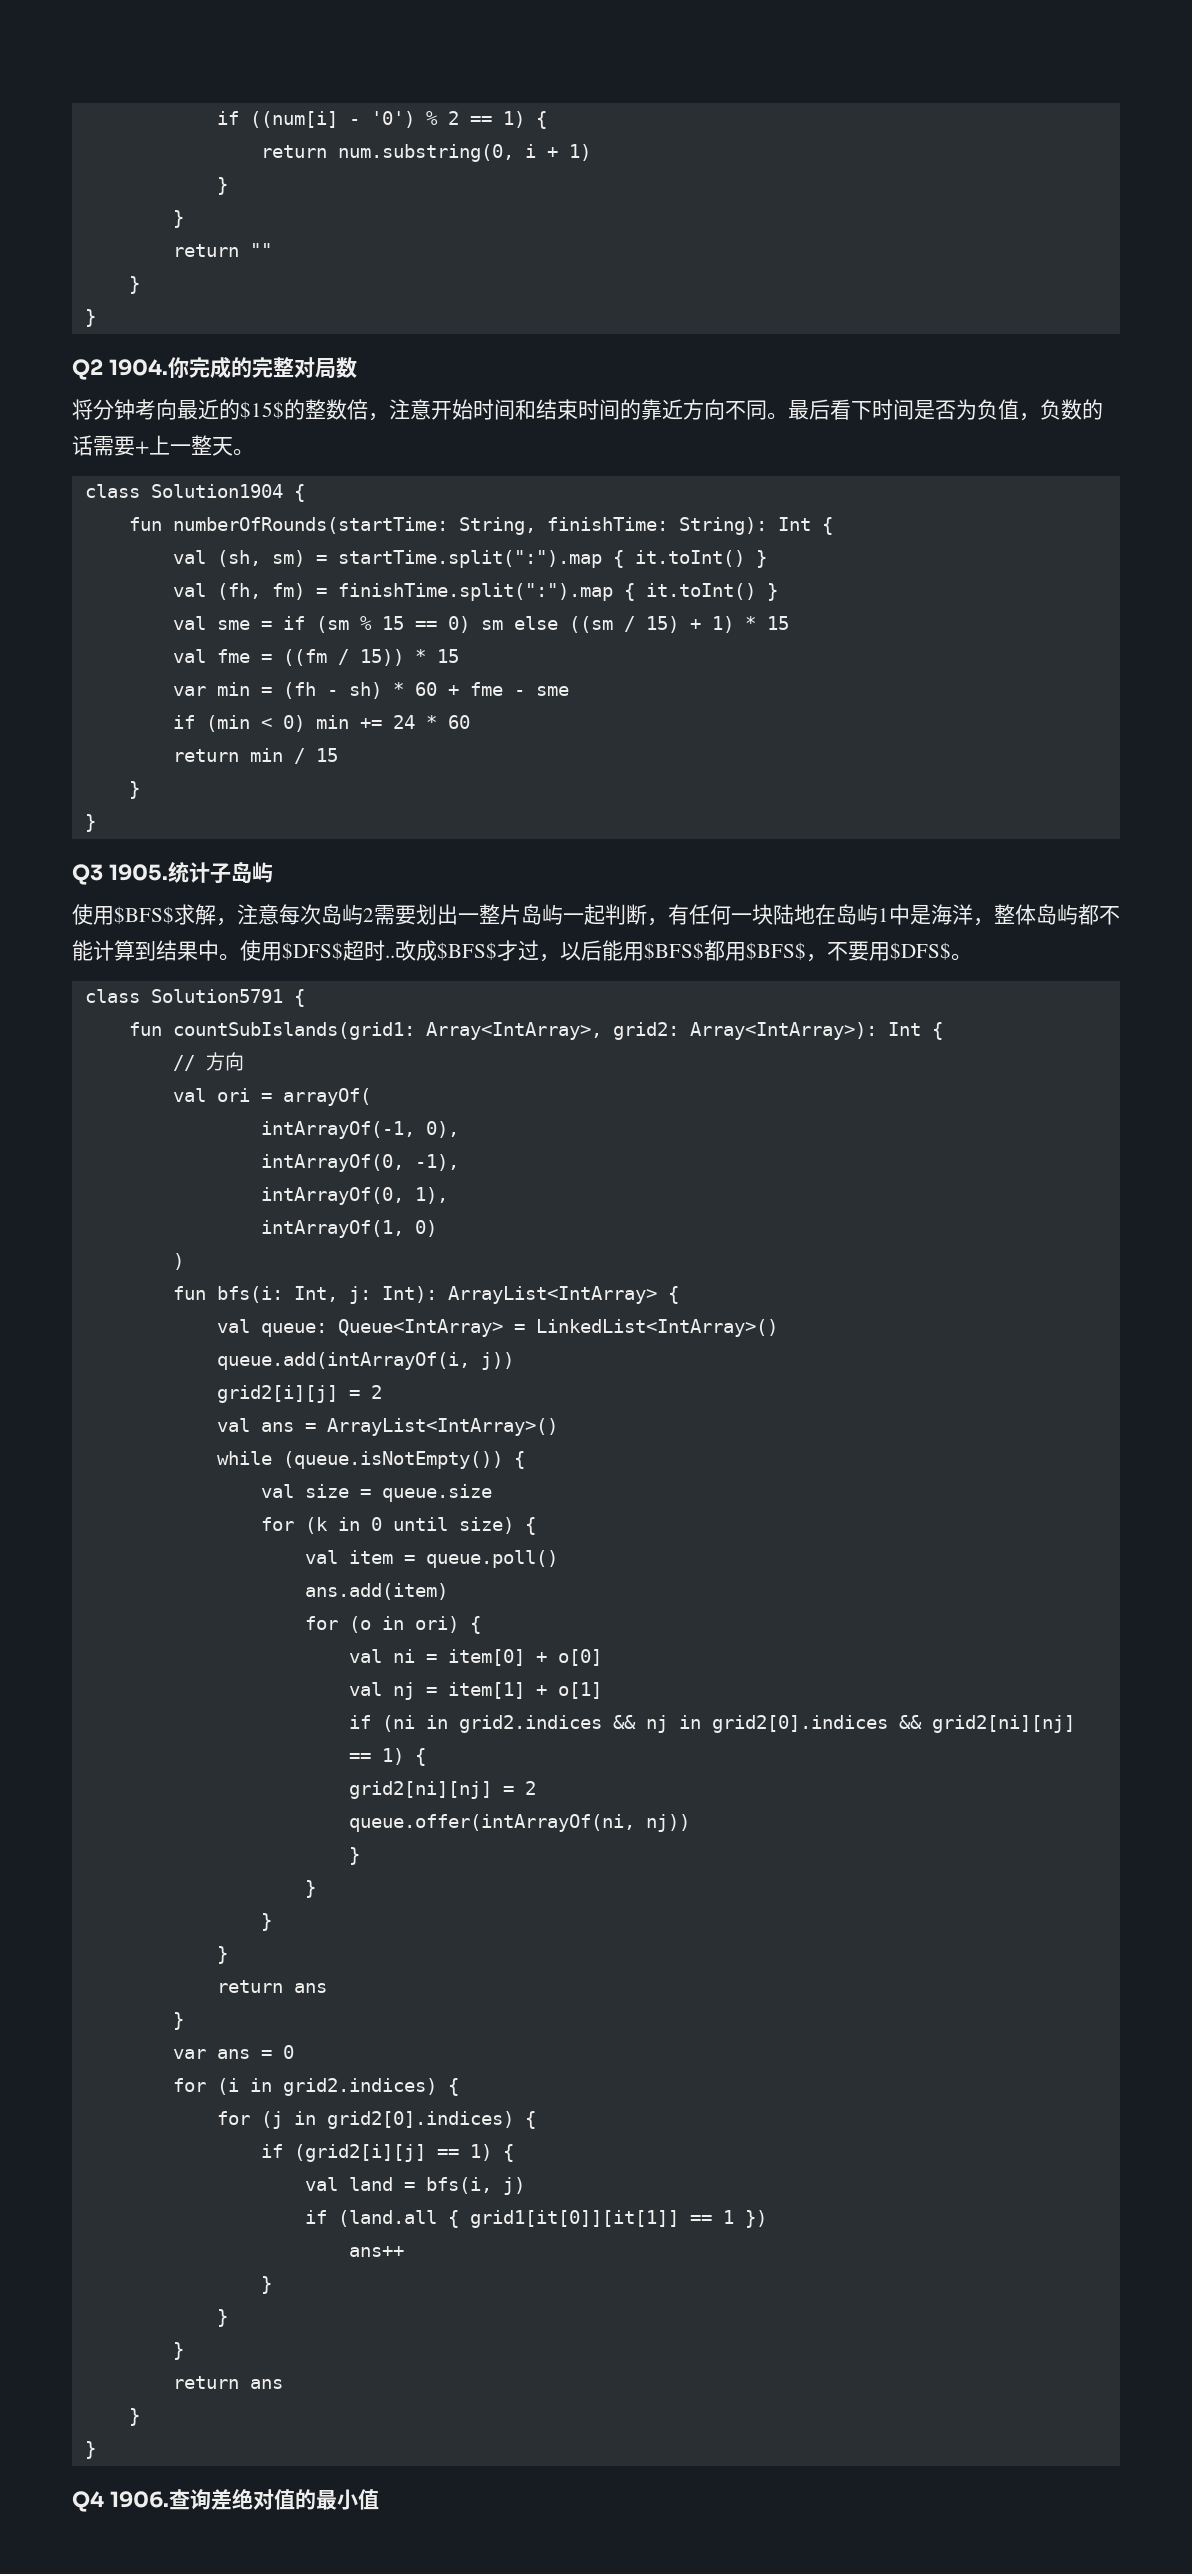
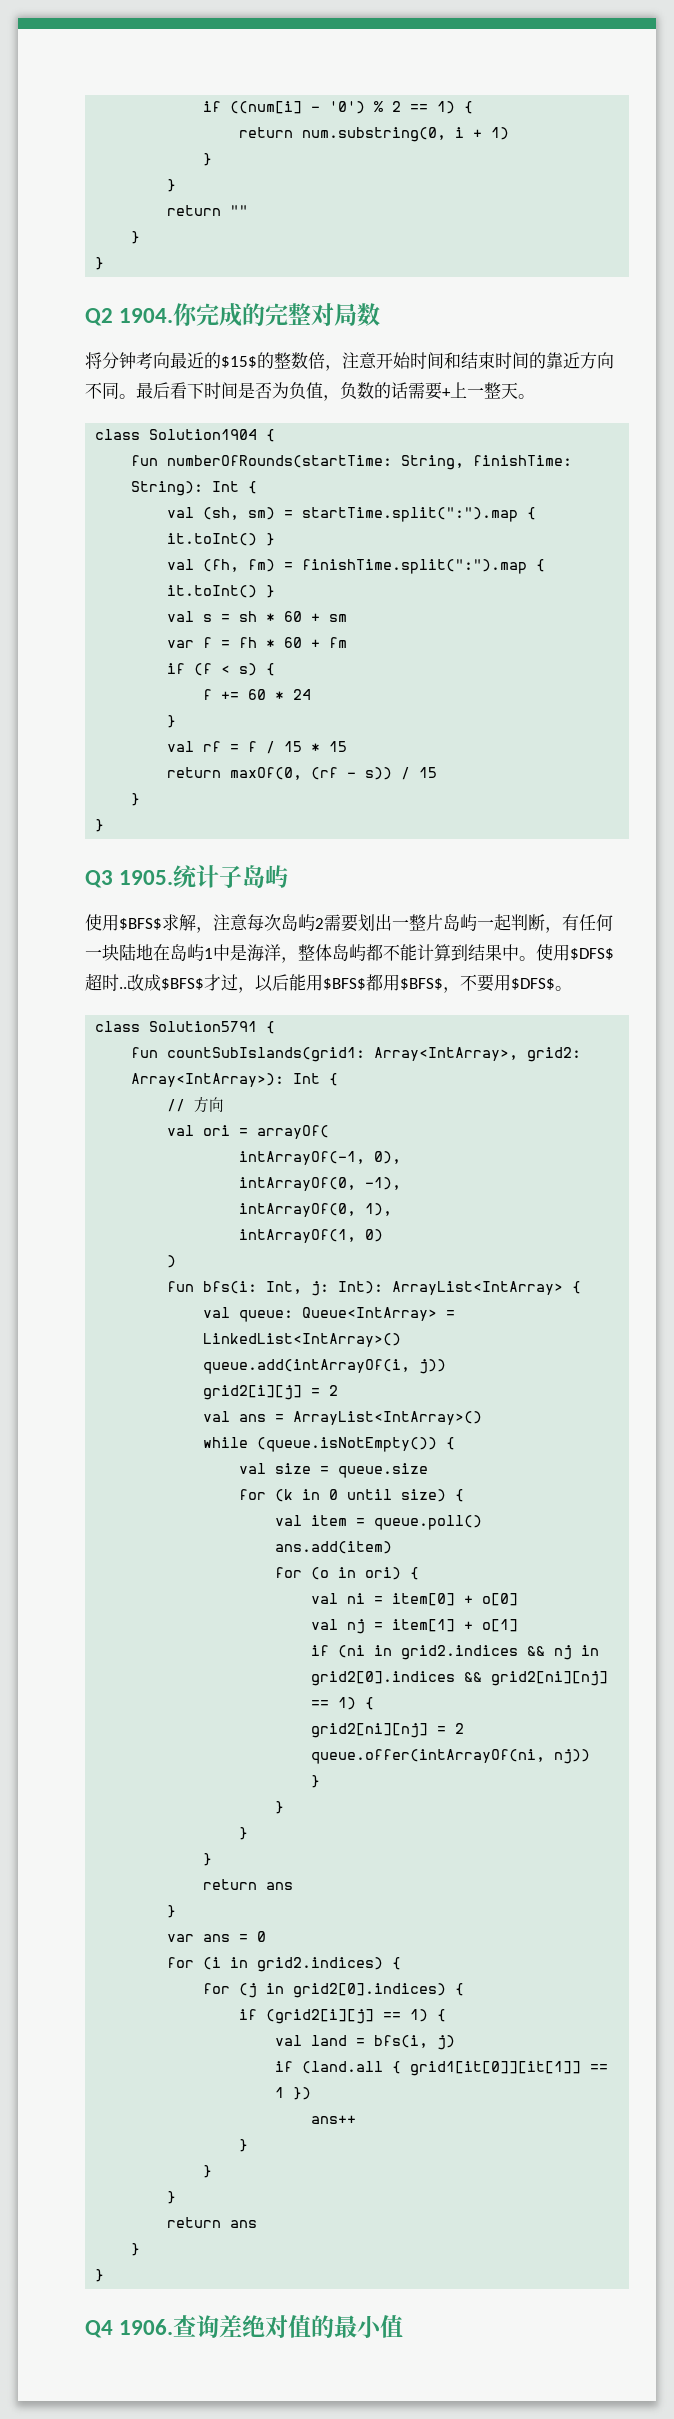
[216,616,789,633] [172,649,459,666] [172,682,569,699] [172,715,470,732] [172,748,283,762] sme = if (sm % 15 == 0) sm else ((sm / 15) + 1) * 15 // val fme = ((fm / 15)) * 15 // var min = (fh - sh) * 60 + fme - sme // if (min < 0) min += 24 * 60 // return min -> [203,611,348,622] [167,637,348,648] [167,663,276,676] [203,689,312,700] [167,715,177,728] [167,741,348,754] [167,767,393,780] s = sh * 60 + sm // var f = fh * 60 + fm // if (f < s) { // f += 60 * 24 // } // val rf = f / 15 * 15 // return maxOf(0, (rf - s))

